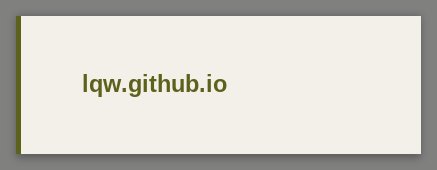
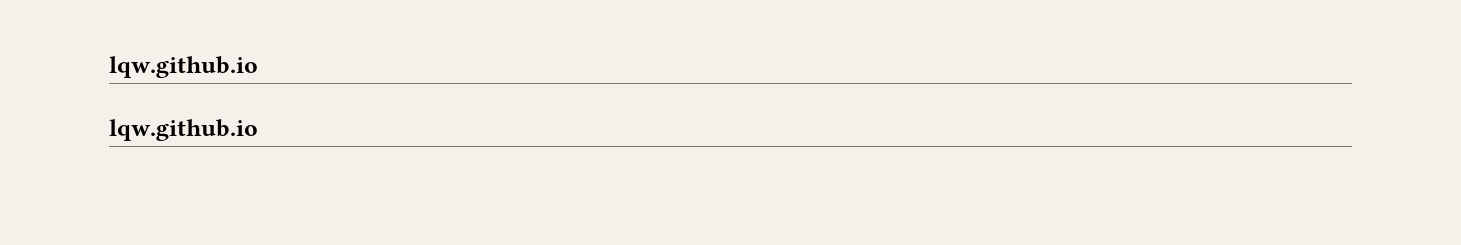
[82,74,227,97] lqw.github.io -> [109,56,258,78] [109,119,258,141] lqw.github.io // lqw.github.io

